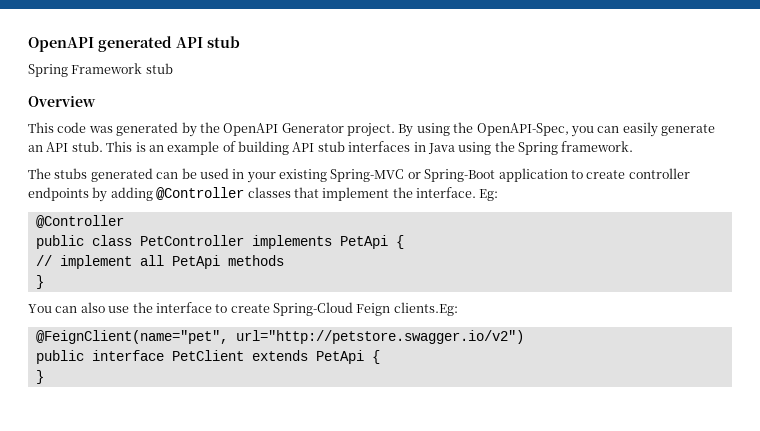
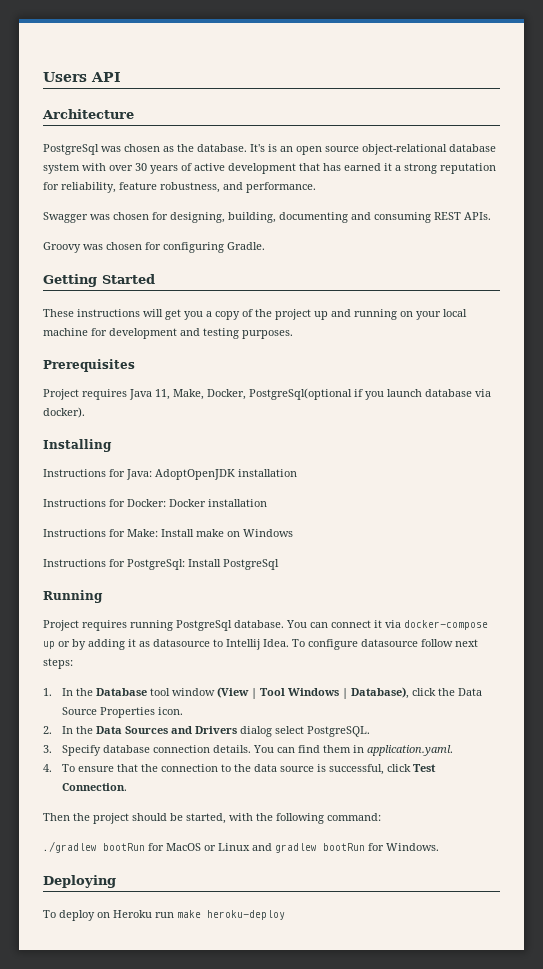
[28,36,240,52] [28,63,173,77] [28,95,96,107] [28,122,715,137] [28,141,634,155] [28,168,690,183] [28,187,499,202] [35,215,124,228] [35,235,404,249] [35,255,284,269] [35,275,44,289] [28,302,458,316] [35,330,524,344] [35,350,380,364] [35,370,44,384] OpenAPI generated API stub // Spring Framework stub // Overview // This code was generated by the OpenAPI Generator project. By using the OpenAPI-Spec, you can easily generate an API stub. This is an example of building API stub interfaces in Java using the Spring framework. // The stubs generated can be used in your existing Spring-MVC or Spring-Boot application to create controller endpoints by adding @Controller classes that implement the interface. Eg: // @Controller // public class PetController implements PetApi { // // implement all PetApi methods // } // You can also use the interface to create Spring-Cloud Feign clients.Eg: // @FeignClient(name="pet", url="http://petstore.swagger.io/v2") // public interface PetClient extends PetApi { // } -> [43,72,121,82] [42,109,134,119] [43,144,496,155] [43,163,496,174] [43,182,316,193] [43,212,491,223] [43,242,265,253] [43,274,155,287] [43,309,467,320] [43,328,293,339] [43,359,135,372] [43,388,491,400] [43,407,85,418] [43,439,112,452] [43,469,297,480] [43,499,267,507] [43,529,293,537] [43,559,279,570] [43,590,103,603] [43,620,488,631] [43,639,478,650] [43,658,73,669] [43,687,483,699] [62,707,184,718] [43,726,371,737] [43,745,454,756] [43,764,437,775] [62,783,128,791] [43,813,381,824] [43,841,439,853] [43,875,116,888] [43,910,285,921] Users API // Architecture // PostgreSql was chosen as the database. It's is an open source object-relational database system with over 30 years of active development that has earned it a strong reputation for reliability, feature robustness, and performance. // Swagger was chosen for designing, building, documenting and consuming REST APIs. // Groovy was chosen for configuring Gradle. // Getting Started // These instructions will get you a copy of the project up and running on your local machine for development and testing purposes. // Prerequisites // Project requires Java 11, Make, Docker, PostgreSql(optional if you launch database via docker). // Installing // Instructions for Java: AdoptOpenJDK installation // Instructions for Docker: Docker installation // Instructions for Make: Install make on Windows // Instructions for PostgreSql: Install PostgreSql // Running // Project requires running PostgreSql database. You can connect it via docker-compose up or by adding it as datasource to Intellij Idea. To configure datasource follow next steps: // 1. In the Database tool window (View | Tool Windows | Database), click the Data Source Properties icon. // 2. In the Data Sources and Drivers dialog select PostgreSQL. // 3. Specify database connection details. You can find them in application.yaml. // 4. To ensure that the connection to the data source is successful, click Test Connection. // Then the project should be started, with the following command: // ./gradlew bootRun for MacOS or Linux and gradlew bootRun for Windows. // Deploying // To deploy on Heroku run make heroku-deploy

